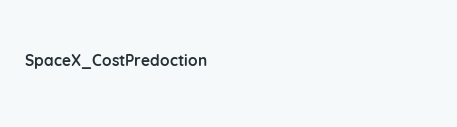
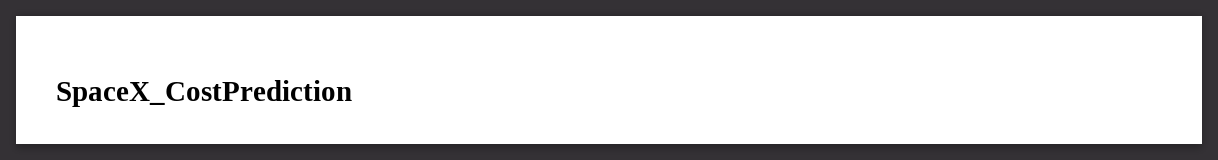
[25,54,207,69] SpaceX_CostPredoction -> [56,80,352,107] SpaceX_CostPrediction

